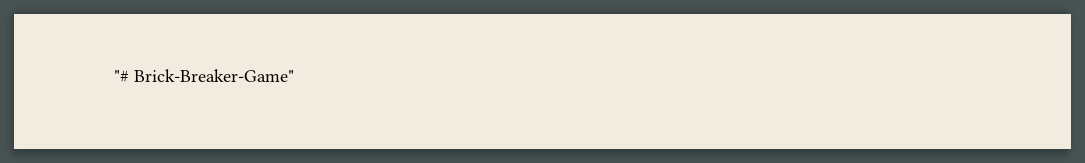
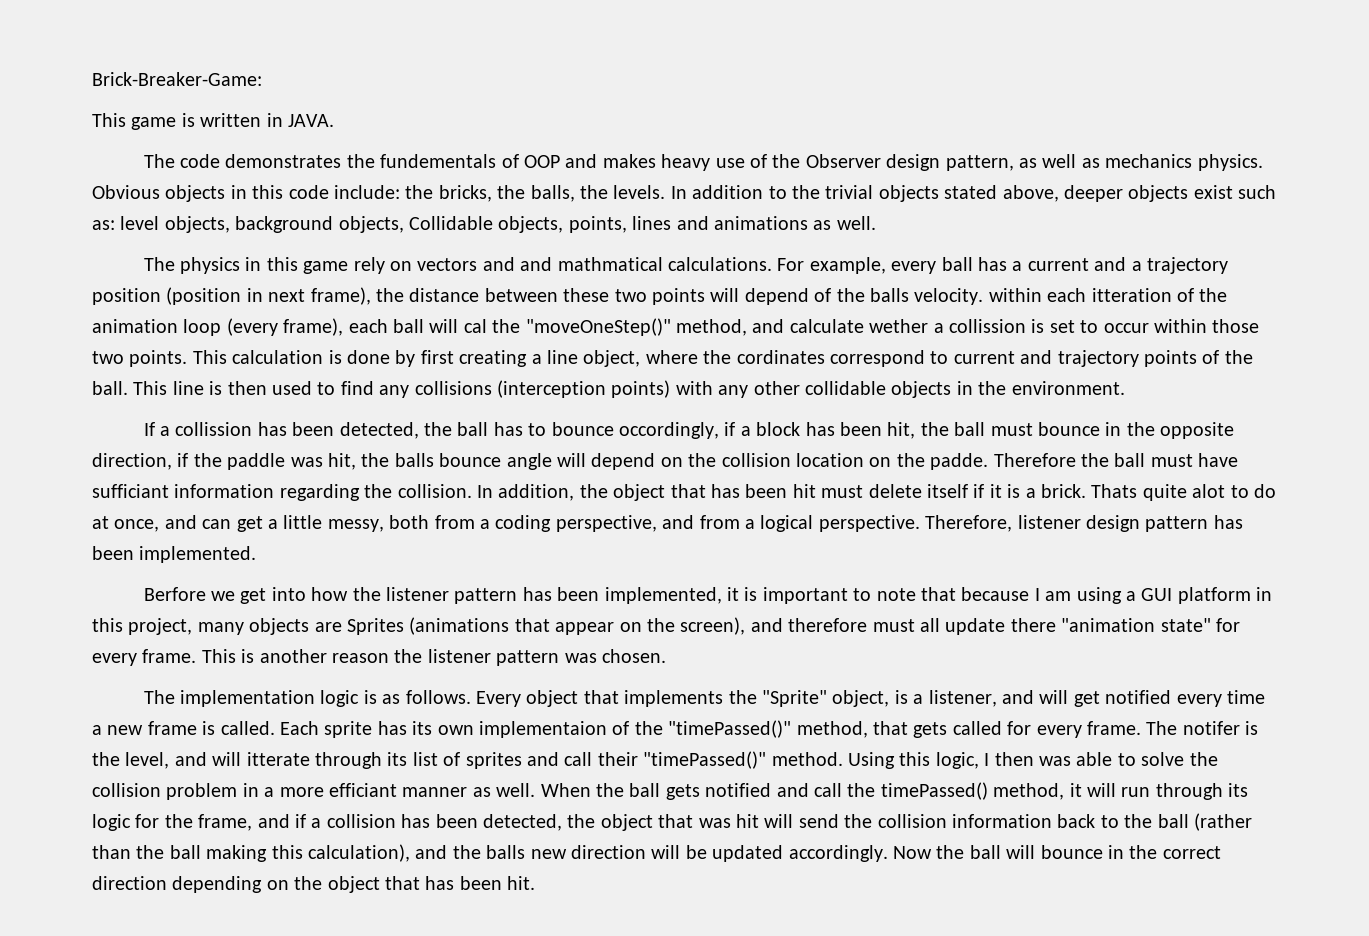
[114,69,294,82] "# Brick-Breaker-Game" -> [92,72,262,86] [92,113,334,130] [143,154,1263,171] [92,185,1277,202] [92,216,876,233] [143,257,1228,274] [92,287,1228,305] [92,318,1260,336] [92,350,1253,367] [92,380,1125,398] [143,422,1235,439] [92,453,1239,470] [92,484,1276,501] [92,515,1243,532] [92,546,257,563] [143,587,1273,604] [92,617,1240,635] [92,649,666,666] [143,690,1265,707] [92,720,1259,738] [92,751,1218,769] [92,782,1249,800] [92,813,1252,831] [92,844,1221,862] [92,876,536,893] Brick-Breaker-Game: // This game is written in JAVA. // The code demonstrates the fundementals of OOP and makes heavy use of the Observer design pattern, as well as mechanics physics. Obvious objects in this code include: the bricks, the balls, the levels. In addition to the trivial objects stated above, deeper objects exist such as: level objects, background objects, Collidable objects, points, lines and animations as well. // The physics in this game rely on vectors and and mathmatical calculations. For example, every ball has a current and a trajectory position (position in next frame), the distance between these two points will depend of the balls velocity. within each itteration of the animation loop (every frame), each ball will cal the "moveOneStep()" method, and calculate wether a collission is set to occur within those two points. This calculation is done by first creating a line object, where the cordinates correspond to current and trajectory points of the ball. This line is then used to find any collisions (interception points) with any other collidable objects in the environment. // If a collission has been detected, the ball has to bounce occordingly, if a block has been hit, the ball must bounce in the opposite direction, if the paddle was hit, the balls bounce angle will depend on the collision location on the padde. Therefore the ball must have sufficiant information regarding the collision. In addition, the object that has been hit must delete itself if it is a brick. Thats quite alot to do at once, and can get a little messy, both from a coding perspective, and from a logical perspective. Therefore, listener design pattern has been implemented. // Berfore we get into how the listener pattern has been implemented, it is important to note that because I am using a GUI platform in this project, many objects are Sprites (animations that appear on the screen), and therefore must all update there "animation state" for every frame. This is another reason the listener pattern was chosen. // The implementation logic is as follows. Every object that implements the "Sprite" object, is a listener, and will get notified every time a new frame is called. Each sprite has its own implementaion of the "timePassed()" method, that gets called for every frame. The notifer is the level, and will itterate through its list of sprites and call their "timePassed()" method. Using this logic, I then was able to solve the collision problem in a more efficiant manner as well. When the ball gets notified and call the timePassed() method, it will run through its logic for the frame, and if a collision has been detected, the object that was hit will send the collision information back to the ball (rather than the ball making this calculation), and the balls new direction will be updated accordingly. Now the ball will bounce in the correct direction depending on the object that has been hit.

